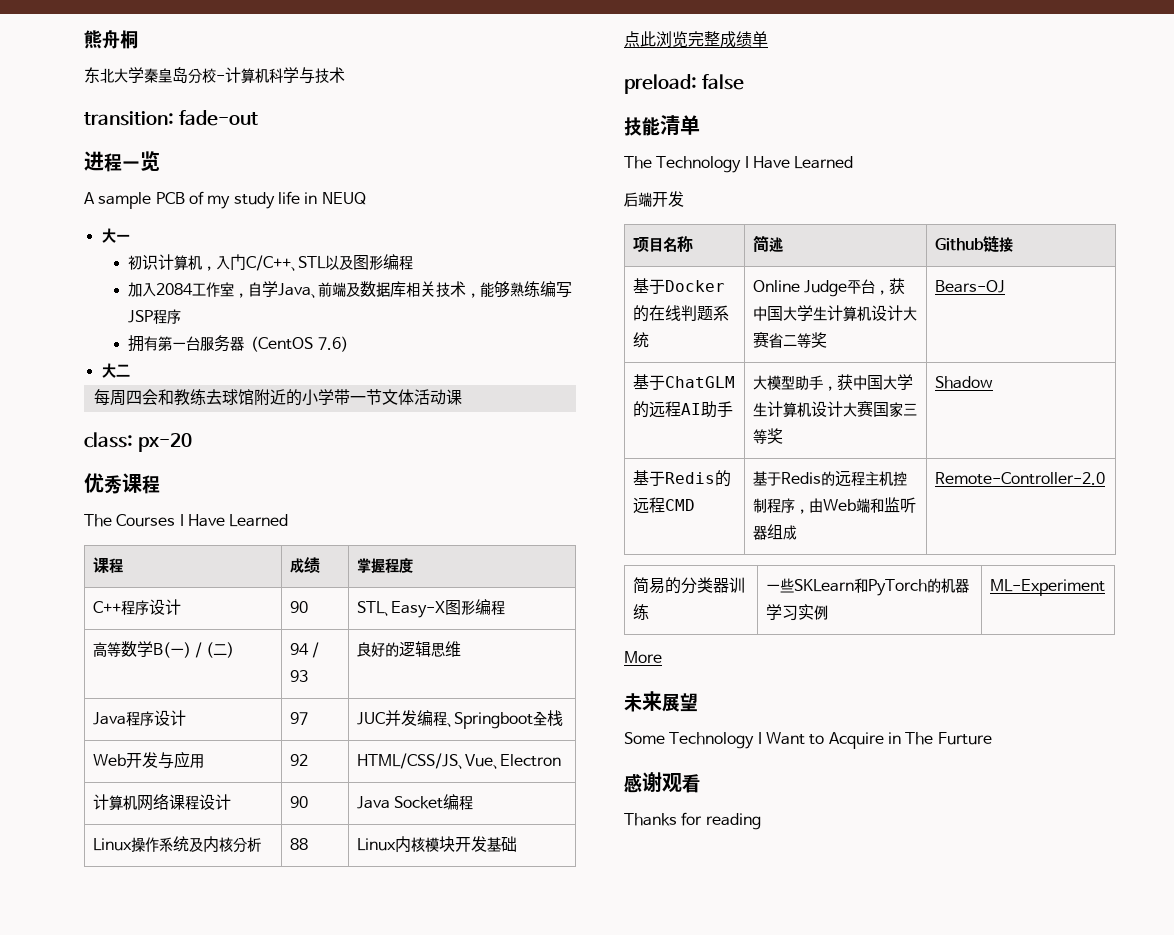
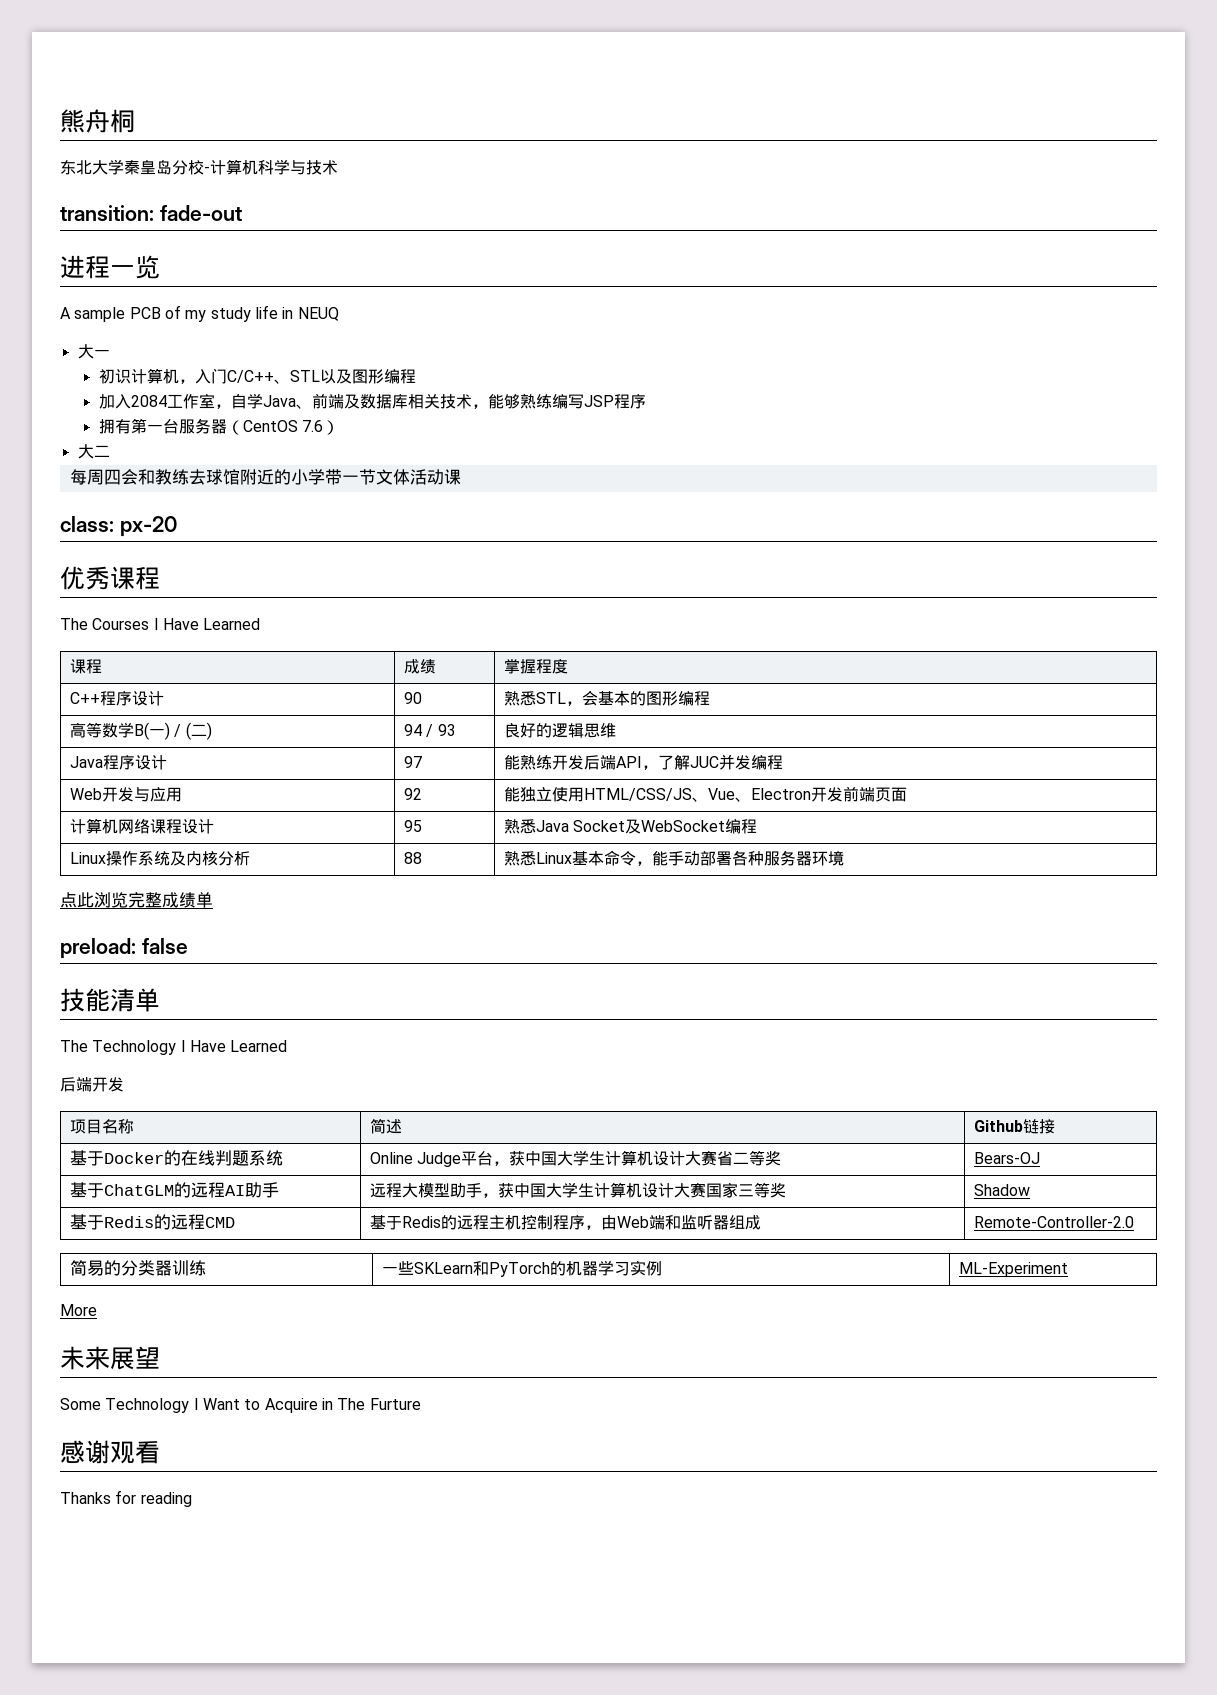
[356,601,445,618] STL、Easy-X -> [503,690,646,706] 熟悉STL，会基本的
(308, 718) none -> [503,754,690,770] 能熟练开发后端API，了解
[446,710,563,729] 、Springboot全栈 -> (783, 762) none
(308, 760) none -> [503,787,584,802] 能独立使用
(561, 760) none -> [810,786,907,802] 开发前端页面
[289,796,308,808] 90 | -> [403,820,422,832] [503,818,536,834] 95 | 熟悉
(444, 802) none -> [625,819,726,834] 及WebSocket
[356,836,517,853] Linux内核模块开发基础 -> [503,850,844,866] 熟悉Linux基本命令，能手动部署各种服务器环境
(733, 409) none -> [369,1183,402,1198] 远程

